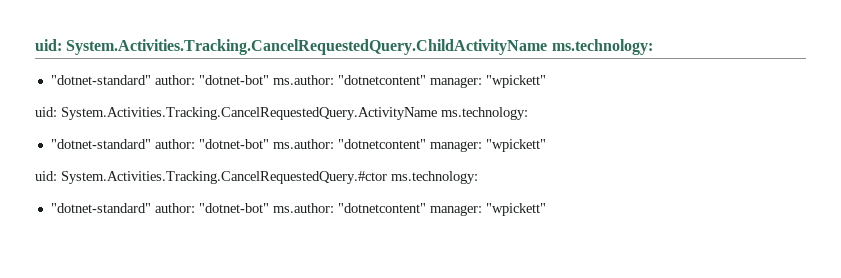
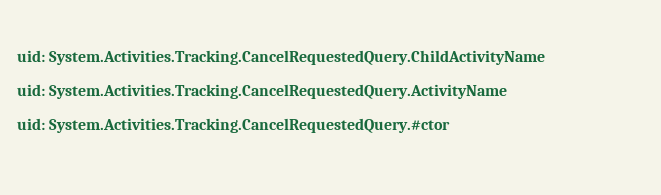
[551,39,653,55] [50,75,546,88] [35,107,528,120] [50,139,546,152] [35,171,478,184] [50,203,546,216] ms.technology: // "dotnet-standard" author: "dotnet-bot" ms.author: "dotnetcontent" manager: "wpickett" // uid: System.Activities.Tracking.CancelRequestedQuery.ActivityName ms.technology: // "dotnet-standard" author: "dotnet-bot" ms.author: "dotnetcontent" manager: "wpickett" // uid: System.Activities.Tracking.CancelRequestedQuery.#ctor ms.technology: // "dotnet-standard" author: "dotnet-bot" ms.author: "dotnetcontent" manager: "wpickett" -> [17,84,508,99] [17,118,451,133] // uid: System.Activities.Tracking.CancelRequestedQuery.ActivityName // uid: System.Activities.Tracking.CancelRequestedQuery.#ctor

